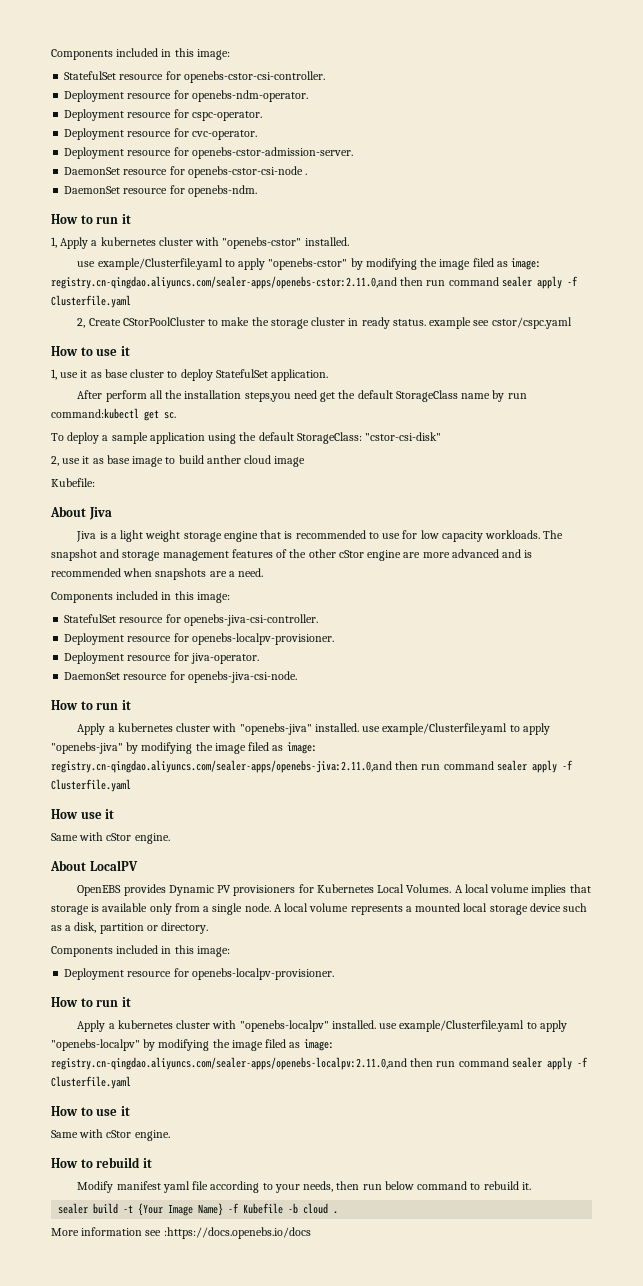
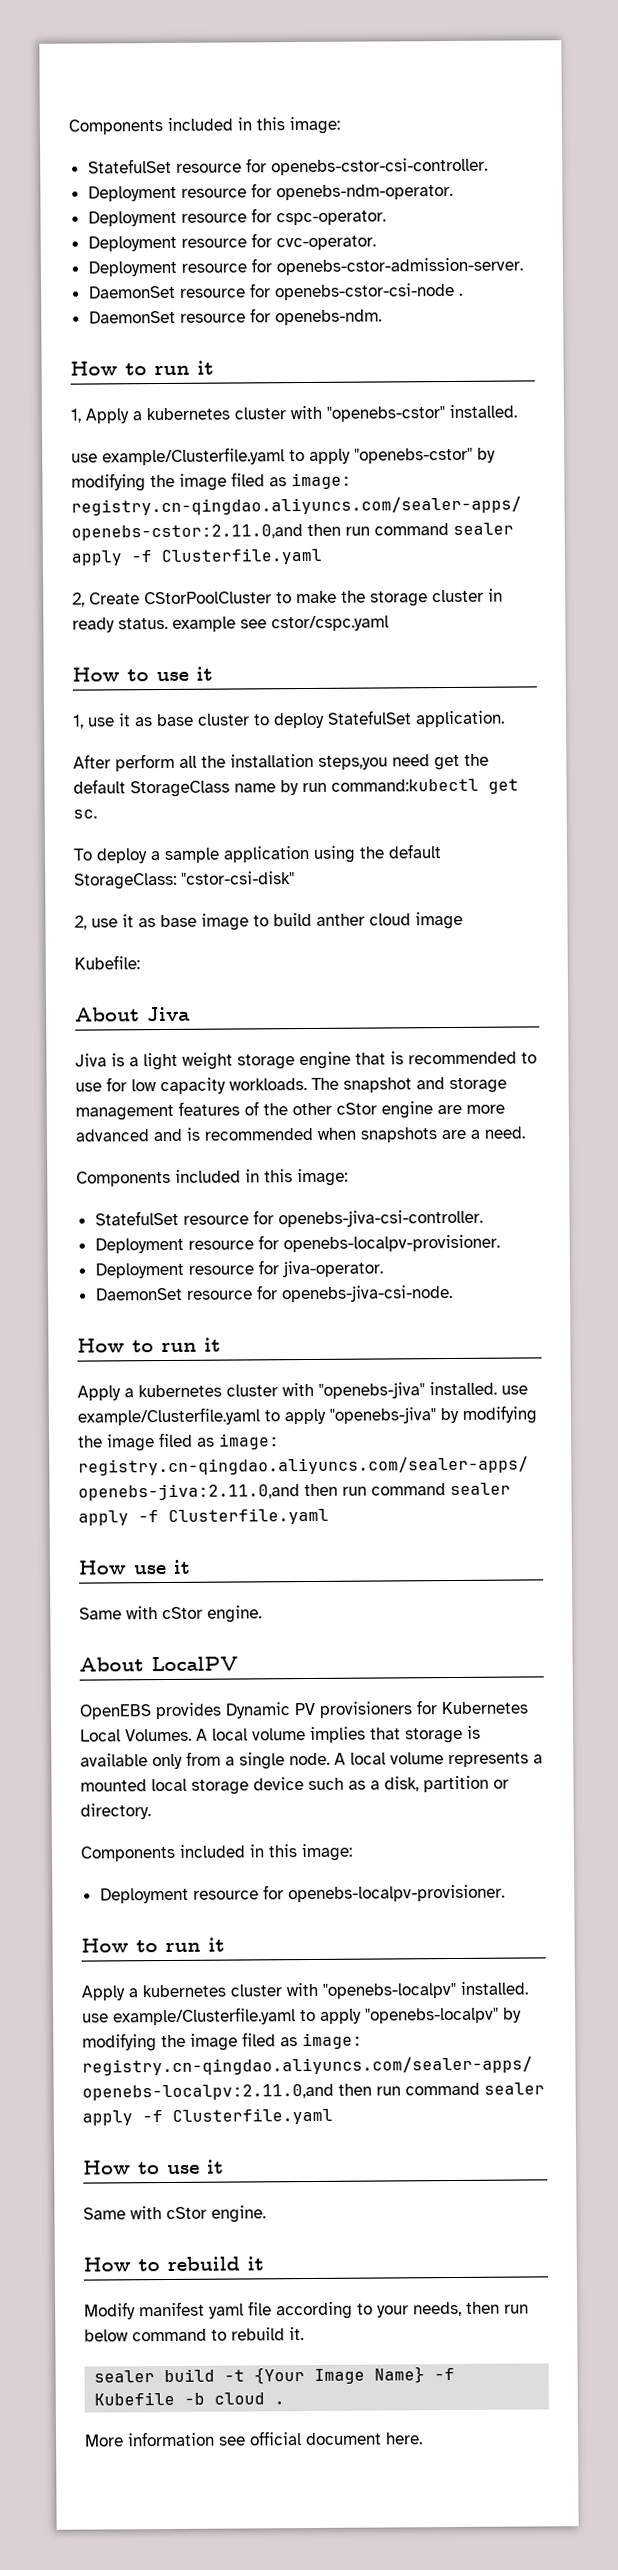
[163,1227,311,1239] :https://docs.openebs.io/docs -> [250,2431,423,2446] official document here.

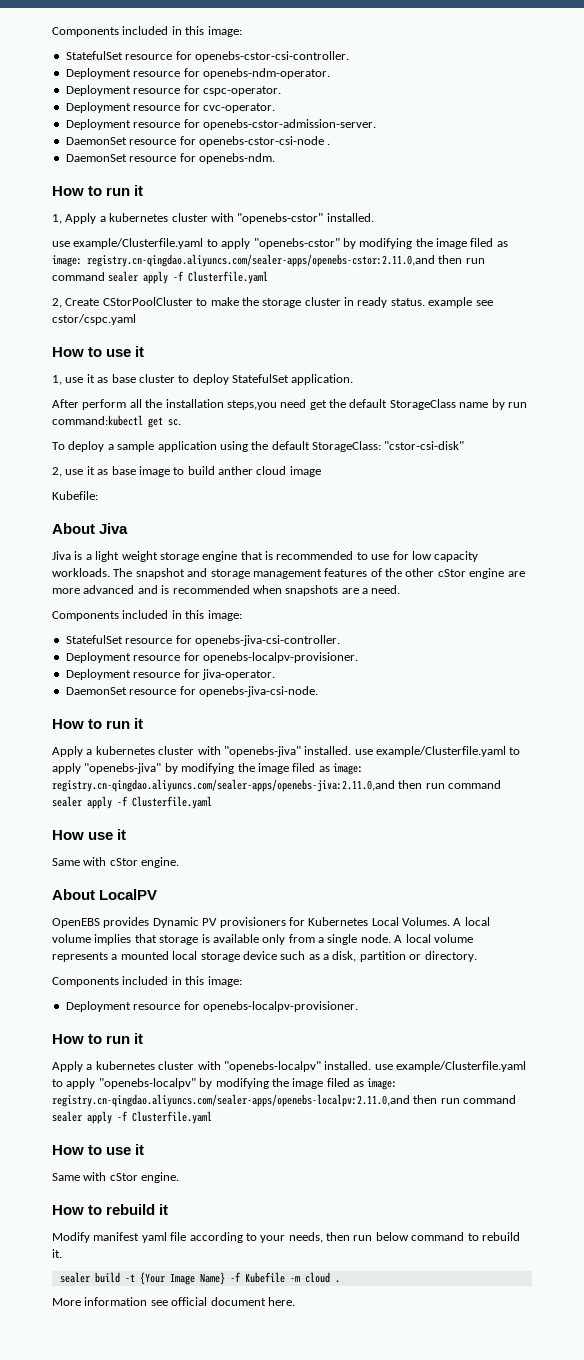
[184,2392,206,2405] -b -> [289,1276,300,1282] -m

